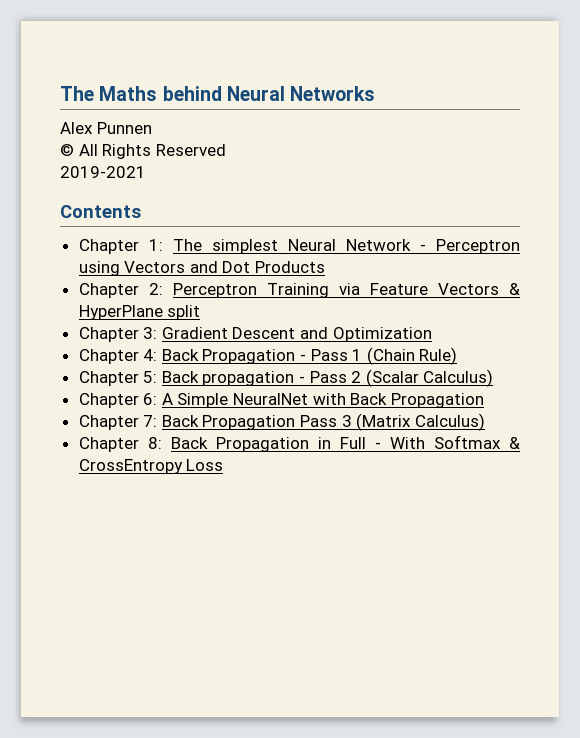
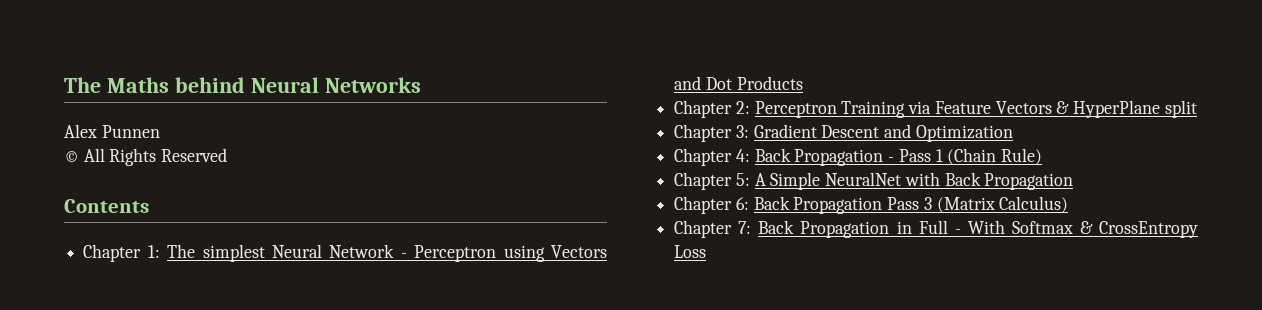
[60,166,146,178] // 2019-2021 -> (228, 155) none
[161,369,494,387] [78,393,158,408] Back propagation - Pass 2 (Scalar Calculus) // Chapter 6: -> (750, 179) none
[143,415,158,427] 7: -> [735,197,749,210] 6:
[147,437,162,449] 8: -> [738,221,752,234] 7:

